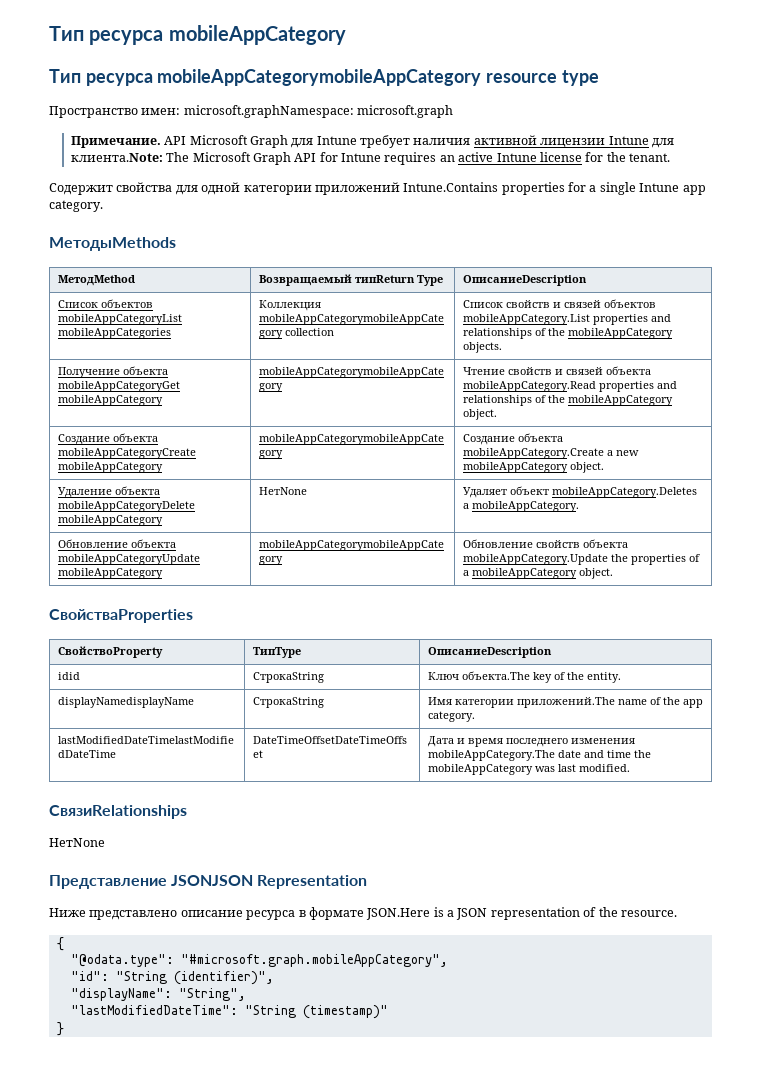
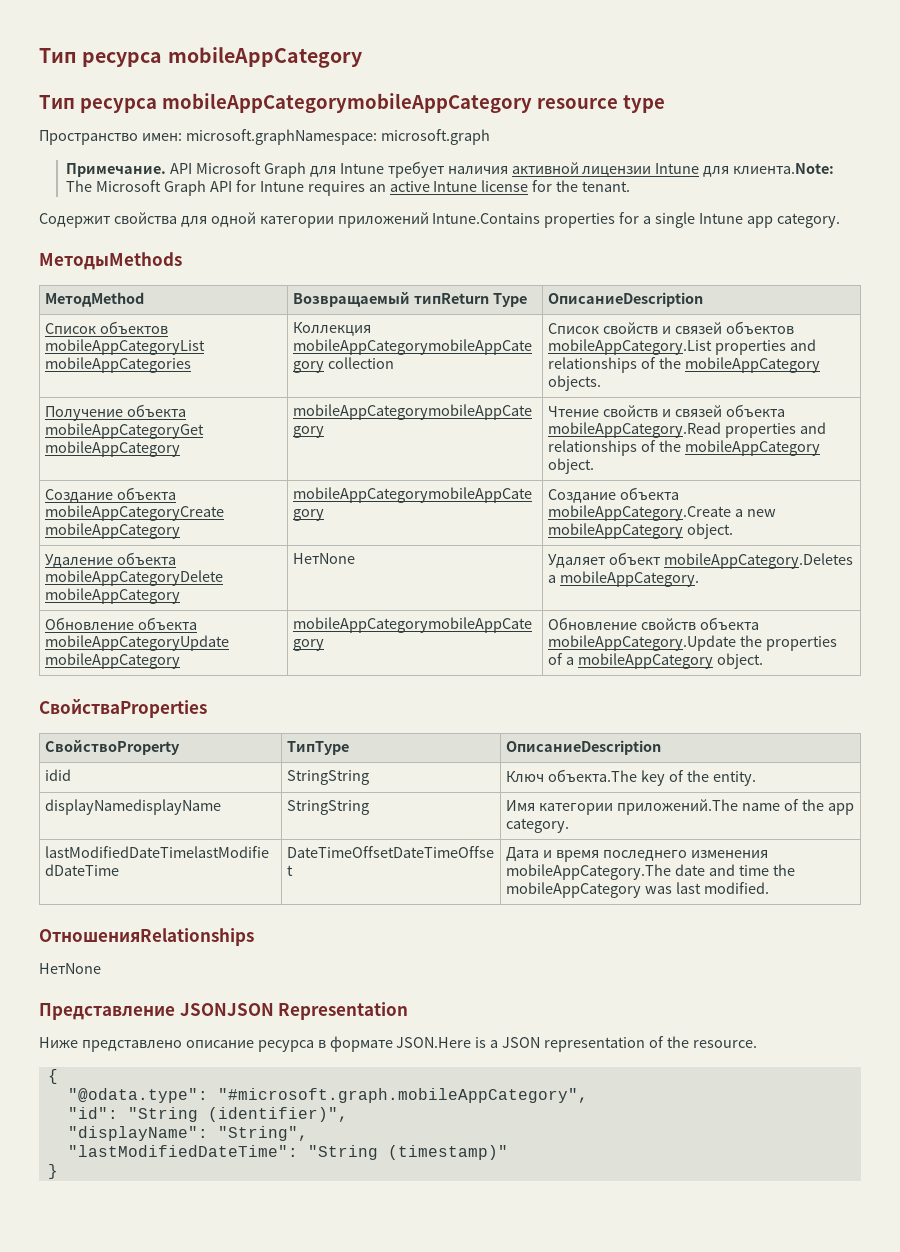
[252,672,324,683] СтрокаString -> [287,770,370,785] StringString
[252,697,324,708] СтрокаString -> [287,800,370,815] StringString
[49,805,187,819] СвязиRelationships -> [39,928,254,946] ОтношенияRelationships

